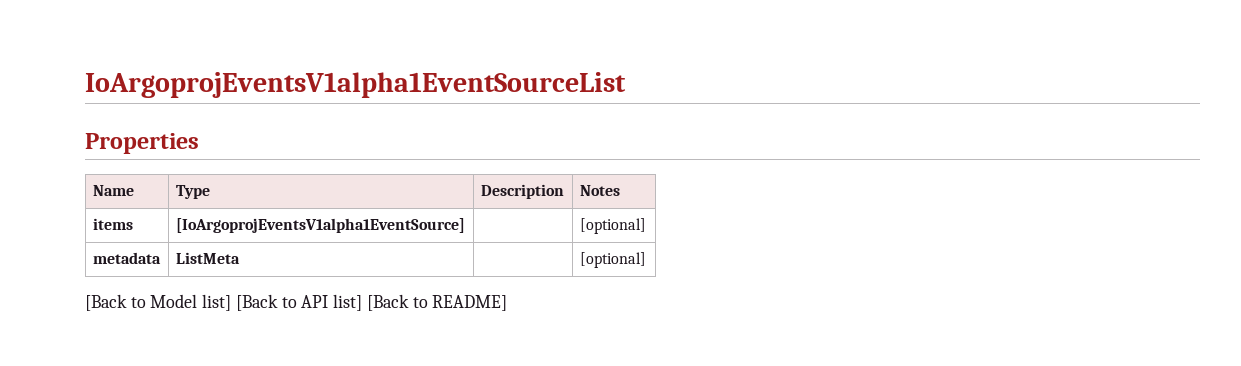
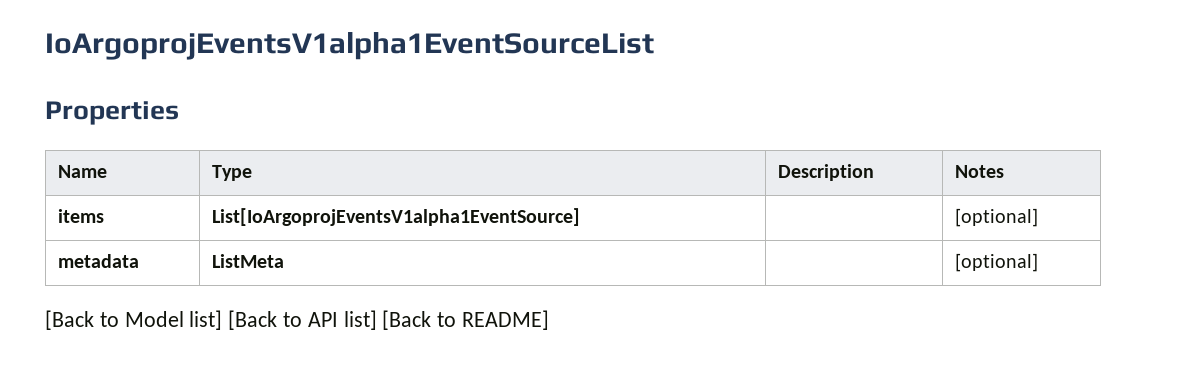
[175,218,465,233] [IoArgoprojEventsV1alpha1EventSource] -> [212,208,581,226] List[IoArgoprojEventsV1alpha1EventSource]

